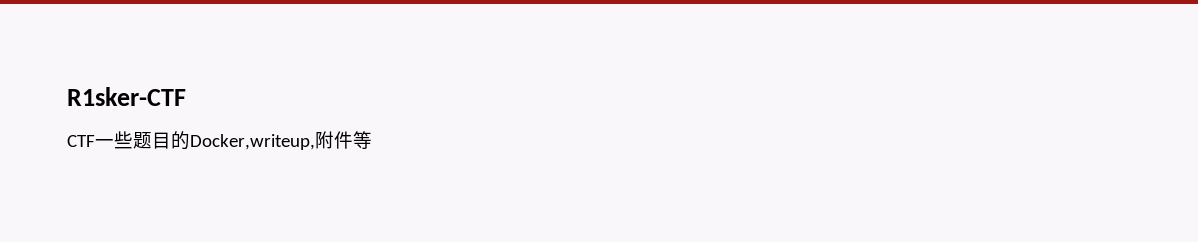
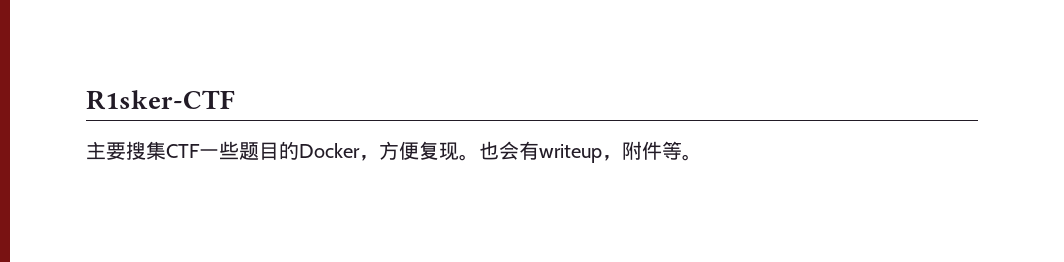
(186, 96) none -> [86,141,166,160] 主要搜集
[190,131,372,150] Docker,writeup,附件等 -> [299,141,702,163] Docker，方便复现。也会有writeup，附件等。

